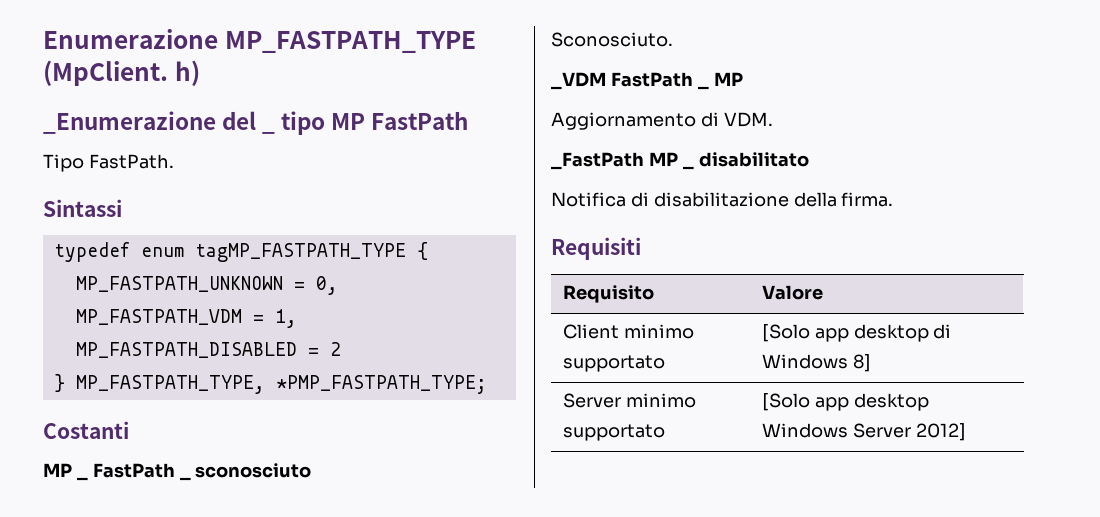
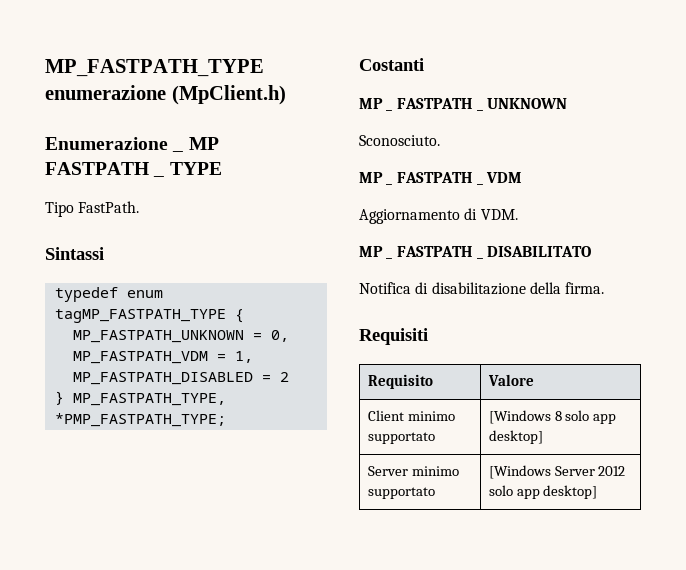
[43,29,476,53] [43,60,200,86] [43,111,257,134] [262,111,469,135] Enumerazione MP_FASTPATH_TYPE (MpClient. h) // _Enumerazione del _ tipo MP FastPath -> [45,59,264,77] [45,85,286,105] [45,137,168,150] [172,150,184,152] [188,137,219,150] [45,162,149,175] [153,175,165,177] [169,162,222,175] MP_FASTPATH_TYPE enumerazione (MpClient.h) // Enumerazione _ MP FASTPATH _ TYPE
[92,463,312,481] [551,32,673,47] [551,72,709,90] [713,72,743,86] FastPath _ sconosciuto // Sconosciuto. // _VDM FastPath _ MP -> [396,98,473,109] [476,109,483,111] [487,98,568,109] [359,135,440,146] [359,172,383,183] [386,183,393,185] [396,172,473,183] [476,183,483,185] [486,172,523,183] FASTPATH _ UNKNOWN // Sconosciuto. // MP _ FASTPATH _ VDM
[551,152,678,170] [682,152,809,170] _FastPath MP _ disabilitato -> [359,246,383,257] [386,257,393,259] [396,246,473,257] [476,257,483,259] [487,246,592,257] MP _ FASTPATH _ DISABILITATO
[761,324,952,342] [761,354,871,372] [562,393,696,408] [562,424,665,441] [761,393,929,411] [761,423,966,441] [Solo app desktop di Windows 8] // Server minimo supportato | [Solo app desktop Windows Server 2012] -> [488,410,617,424] [488,430,543,444] [367,466,459,476] [367,487,435,499] [488,465,626,479] [488,485,598,499] [Windows 8 solo app desktop] // Server minimo supportato | [Windows Server 2012 solo app desktop]

